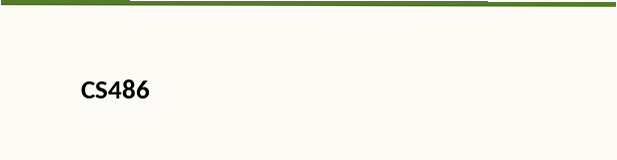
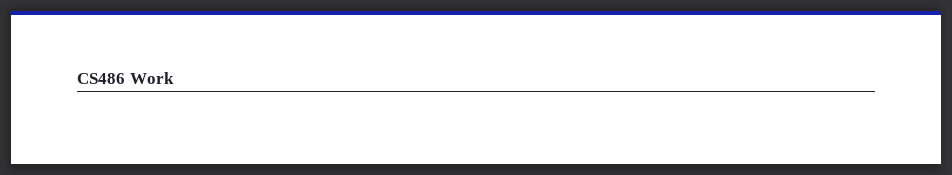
(151, 89) none -> [129,72,174,84] Work

